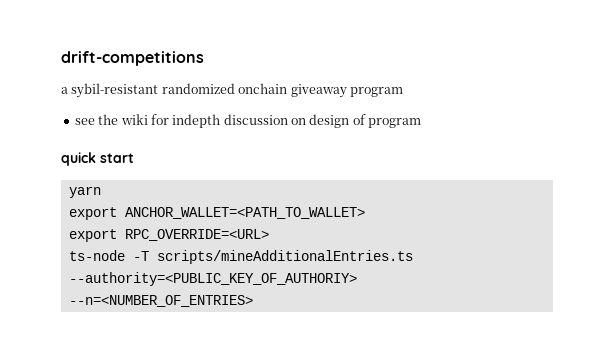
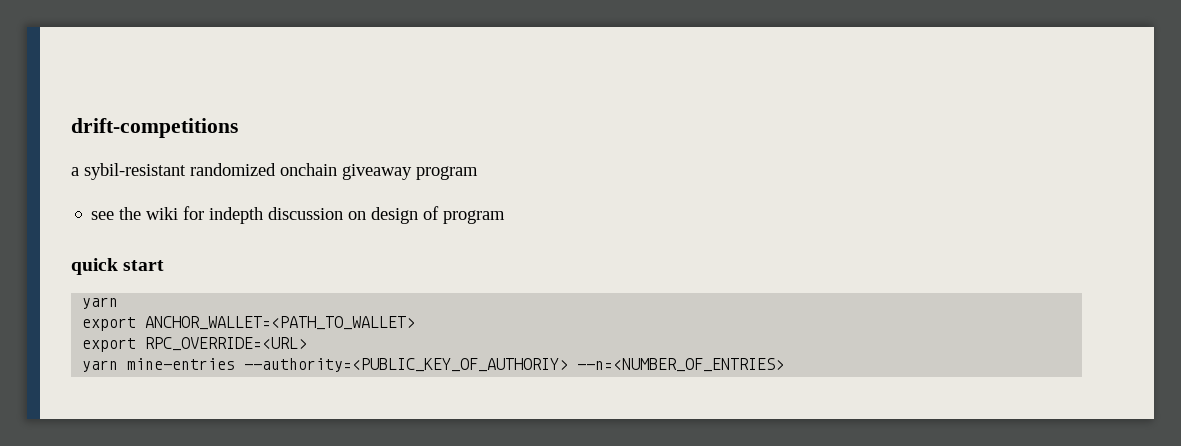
[68,250,413,264] ts-node -T scripts/mineAdditionalEntries.ts -> [82,358,236,372] yarn mine-entries

